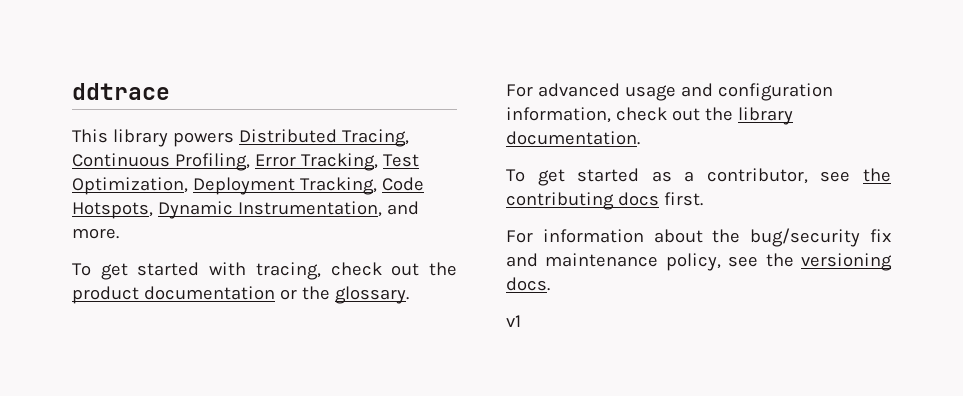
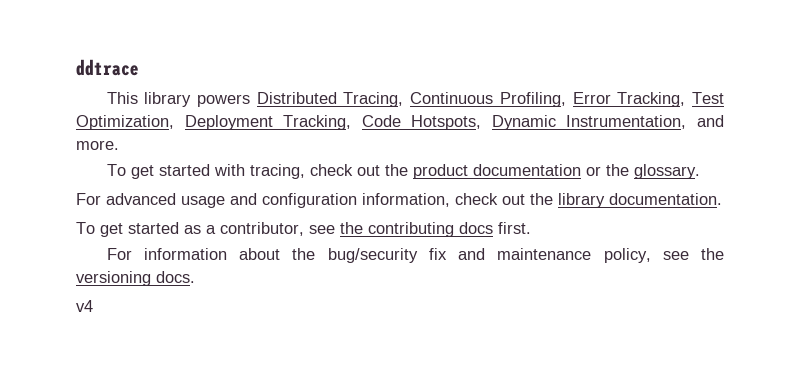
[506,315,521,327] v1 -> [76,300,93,312] v4

